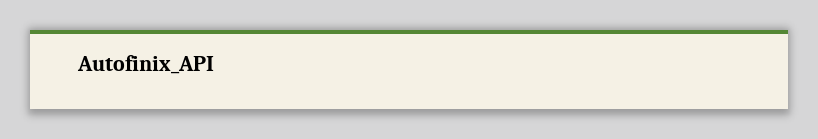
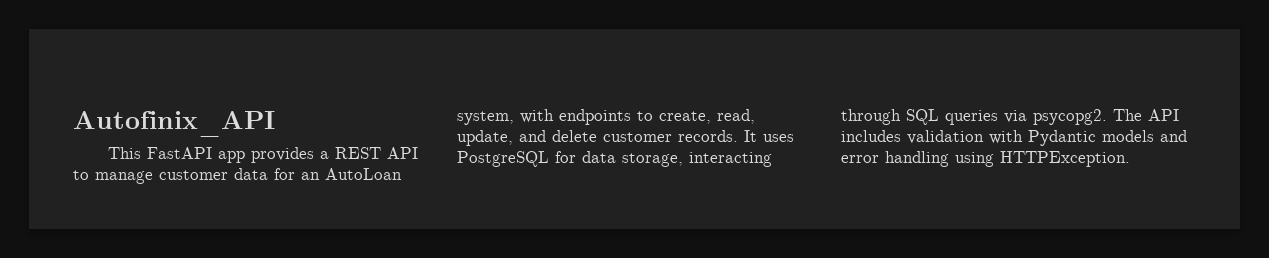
(214, 64) none -> [108,147,419,163] [73,168,402,184] [457,109,755,125] [457,130,794,146] [457,151,772,167] [841,109,1179,125] [841,130,1187,146] [841,151,1130,167] // This FastAPI app provides a REST API to manage customer data for an AutoLoan system, with endpoints to create, read, update, and delete customer records. It uses PostgreSQL for data storage, interacting through SQL queries via psycopg2. The API includes validation with Pydantic models and error handling using HTTPException.

